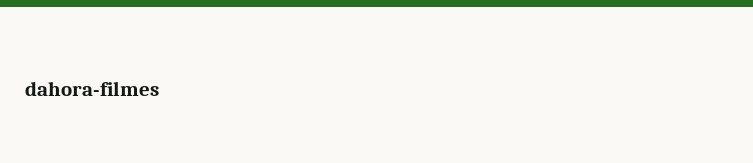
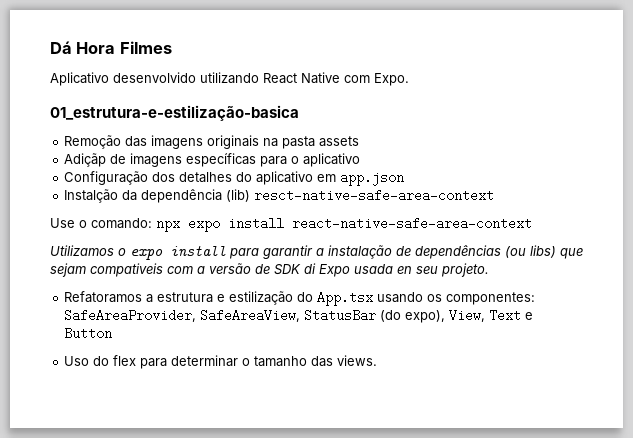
[25,81,159,96] dahora-filmes -> [50,41,172,54] [50,72,409,86] [50,105,299,121] [64,135,360,149] [64,153,361,167] [64,171,405,186] [64,189,495,203] [50,217,532,232] [50,245,583,260] [50,263,489,277] [64,291,536,306] [64,309,534,323] [64,327,113,340] [64,355,378,369] Dá Hora Filmes // Aplicativo desenvolvido utilizando React Native com Expo. // 01_estrutura-e-estilização-basica // Remoção das imagens originais na pasta assets // Adiçãp de imagens específicas para o aplicativo // Configuração dos detalhes do aplicativo em app.json // Instalção da dependência (lib) resct-native-safe-area-context // Use o comando: npx expo install react-native-safe-area-context // Utilizamos o expo install para garantir a instalação de dependências (ou libs) que sejam compativeis com a versão de SDK di Expo usada en seu projeto. // Refatoramos a estrutura e estilização do App.tsx usando os componentes: SafeAreaProvider, SafeAreaView, StatusBar (do expo), View, Text e Button // Uso do flex para determinar o tamanho das views.

